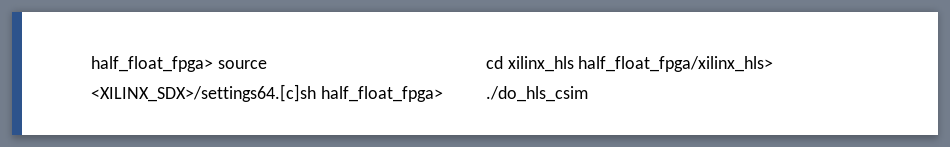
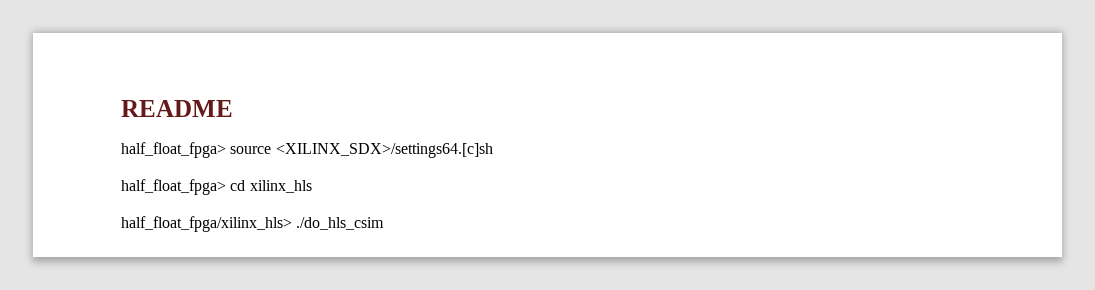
(91, 64) none -> [121,100,233,117] README //
(316, 93) none -> (493, 150) //
(574, 64) none -> (312, 186) //

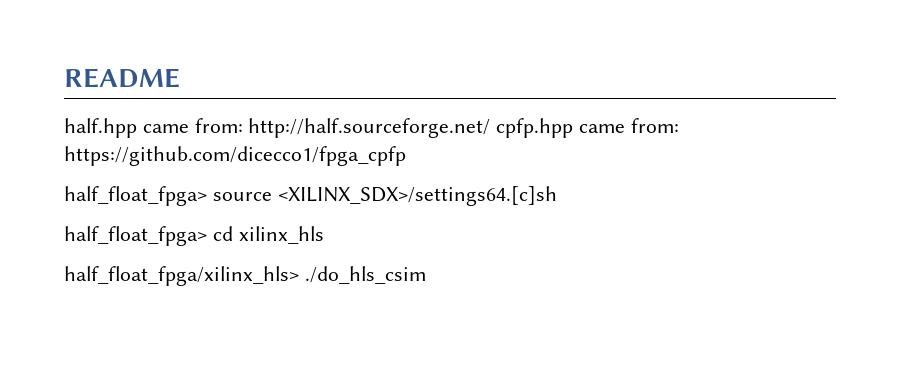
(233, 108) none -> [64,118,679,138] [64,146,406,166] // half.hpp came from: http://half.sourceforge.net/ cpfp.hpp came from: https://github.com/dicecco1/fpga_cpfp

